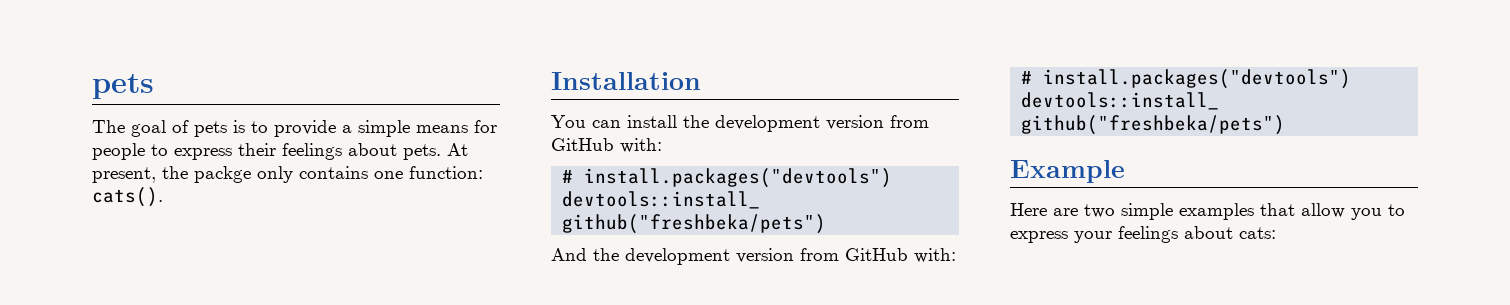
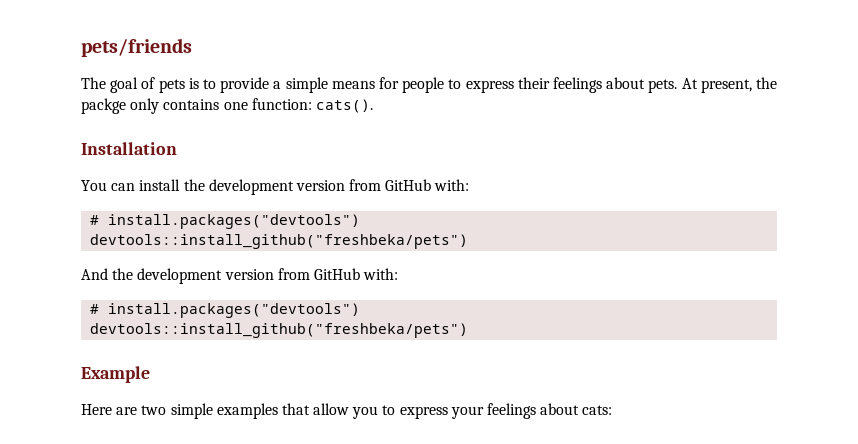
[92,74,154,99] pets -> [81,38,192,57] pets/friends

